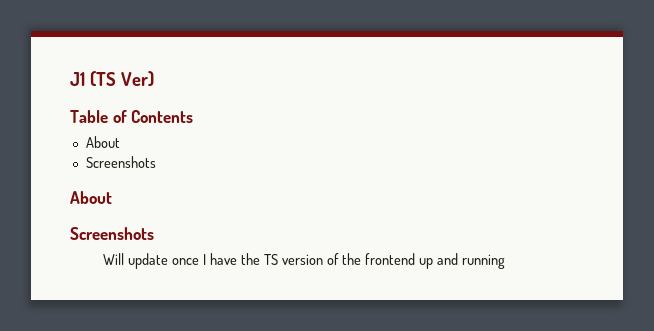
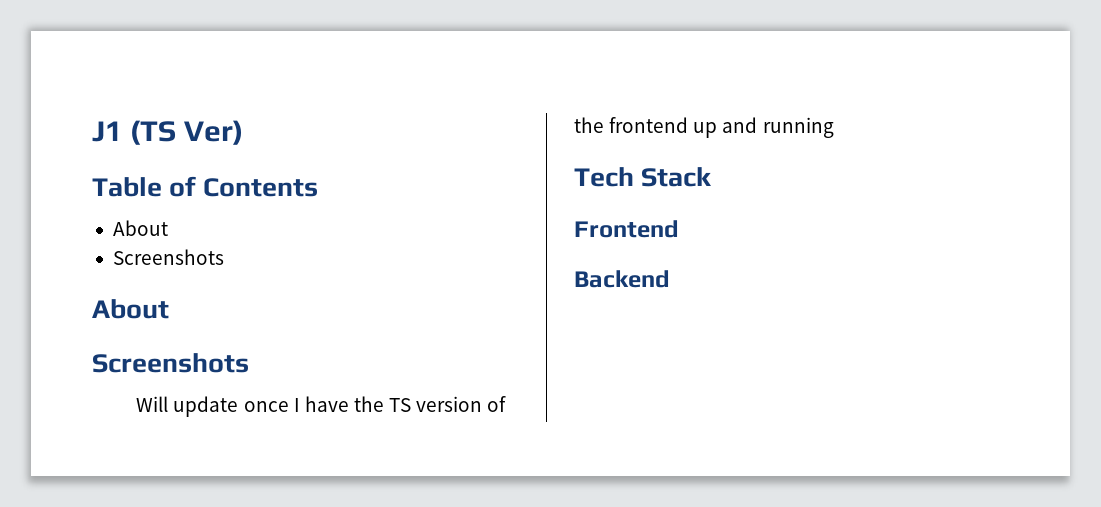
(506, 261) none -> [574,167,712,187] [574,220,679,238] [574,270,670,288] // Tech Stack // Frontend // Backend

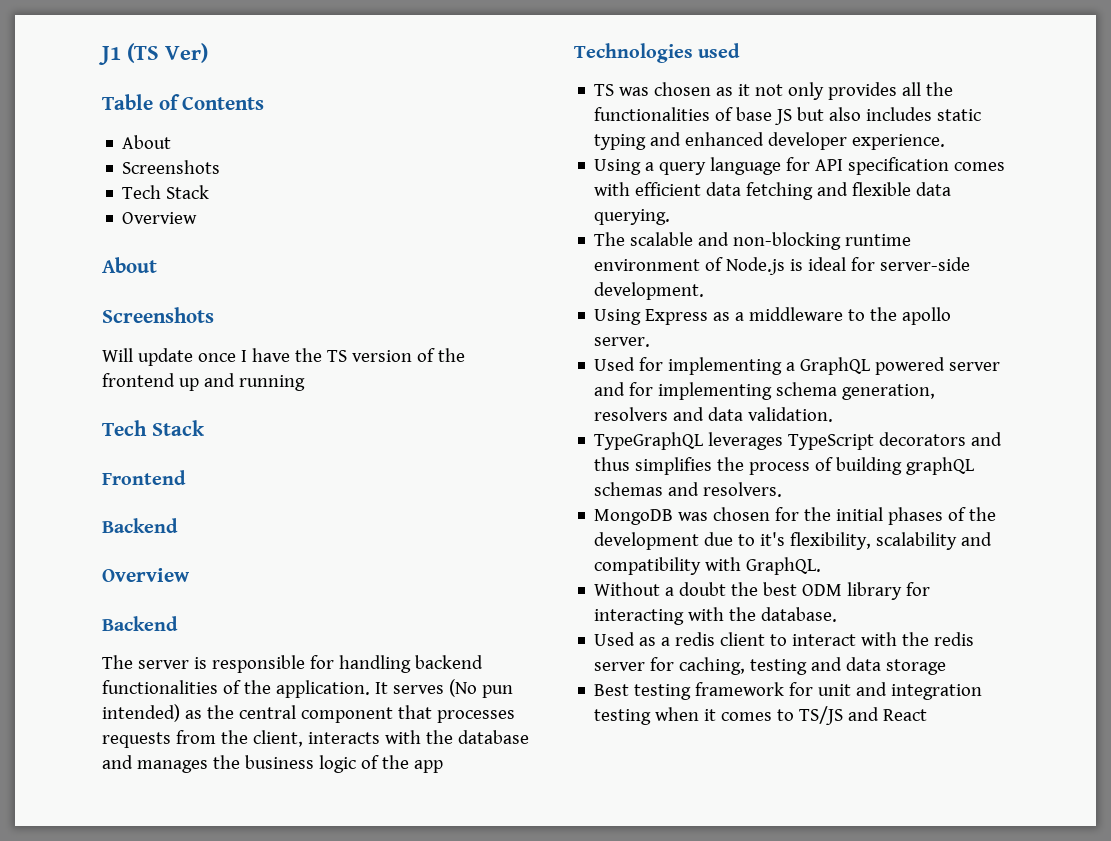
(224, 257) none -> [122,185,210,199] [122,212,198,224] // Tech Stack // Overview
(670, 279) none -> [102,568,190,582] [102,616,178,631] [102,655,483,673] [102,679,513,698] [102,704,515,723] [102,730,529,748] [102,755,443,773] [574,43,741,63] [594,82,954,100] [594,107,982,125] [594,132,946,150] [594,157,1006,175] [594,182,952,200] [594,209,671,225] [594,232,912,250] [594,257,971,275] [594,282,705,300] [594,307,952,325] [594,337,651,347] [594,357,1001,375] [594,382,936,400] [594,407,834,422] [594,432,1003,450] [594,457,975,475] [594,482,783,497] [594,507,997,525] [594,532,993,550] [594,557,822,575] [594,582,931,600] [594,607,838,625] [594,632,975,646] [594,657,947,675] [594,682,983,700] [594,706,928,725] // Overview // Backend // The server is responsible for handling backend functionalities of the application. It serves (No pun intended) as the central component that processes requests from the client, interacts with the database and manages the business logic of the app // Technologies used // TS was chosen as it not only provides all the functionalities of base JS but also includes static typing and enhanced developer experience. // Using a query language for API specification comes with efficient data fetching and flexible data querying. // The scalable and non-blocking runtime environment of Node.js is ideal for server-side development. // Using Express as a middleware to the apollo server. // Used for implementing a GraphQL powered server and for implementing schema generation, resolvers and data validation. // TypeGraphQL leverages TypeScript decorators and thus simplifies the process of building graphQL schemas and resolvers. // MongoDB was chosen for the initial phases of the development due to it's flexibility, scalability and compatibility with GraphQL. // Without a doubt the best ODM library for interacting with the database. // Used as a redis client to interact with the redis server for caching, testing and data storage // Best testing framework for unit and integration testing when it comes to TS/JS and React

